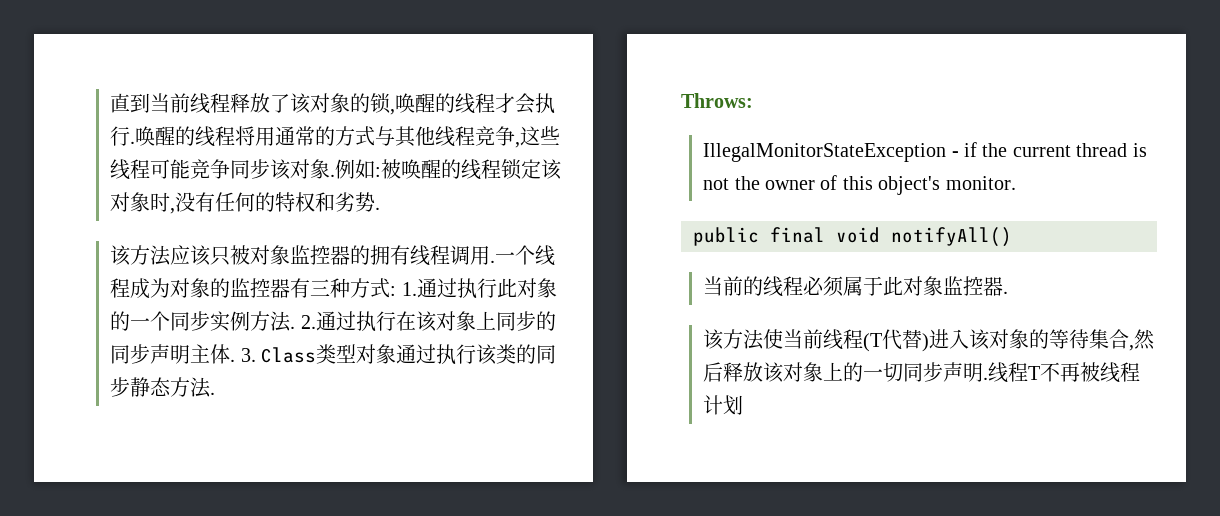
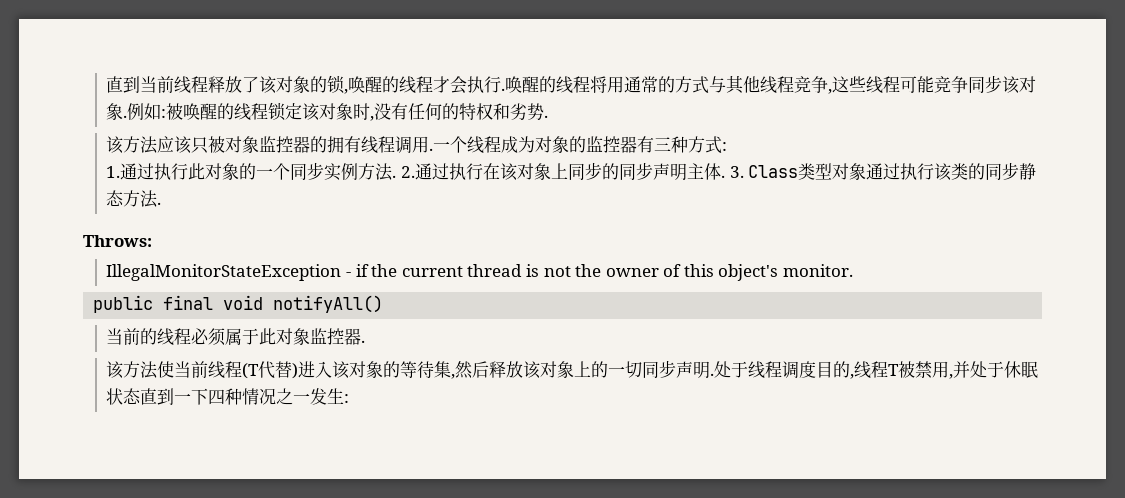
(397, 291) none -> (728, 146) //
[1109,329,1130,349] 合 -> (452, 369) none
[988,362,1141,383] [703,395,744,415] 线程T不再被线程计划 -> [714,361,1039,379] [106,388,350,405] 处于线程调度目的,线程T被禁用,并处于休眠状态直到一下四种情况之一发生:

